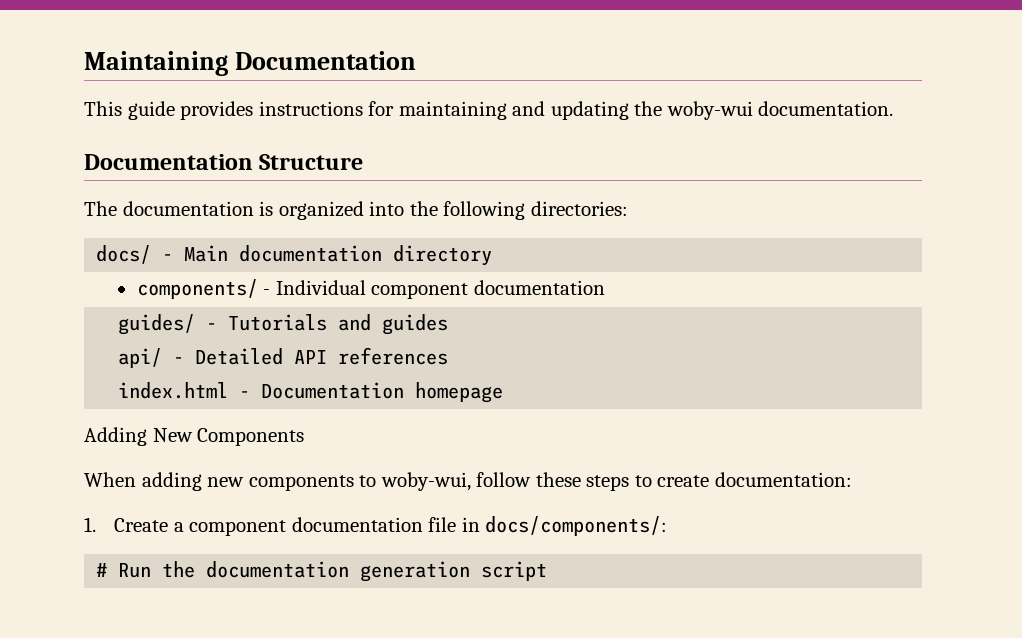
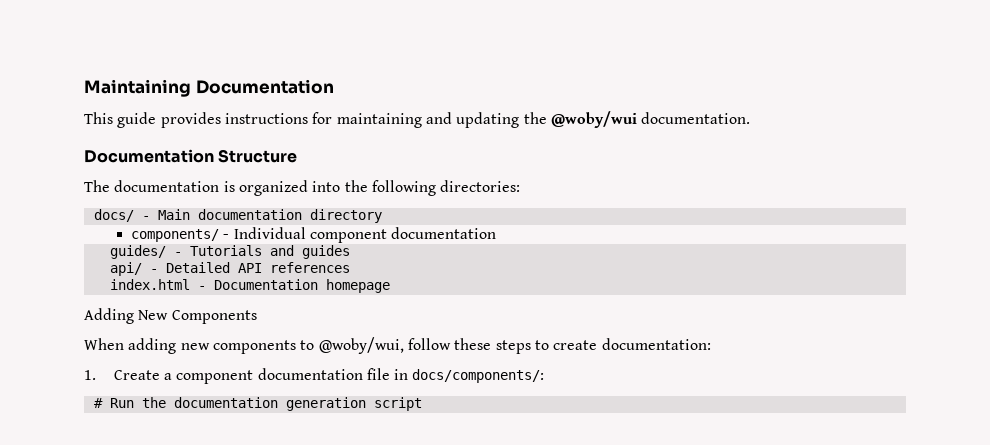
[666,101,753,120] woby-wui -> [550,111,637,128] @woby/wui
[380,472,471,491] woby-wui, -> [318,337,404,354] @woby/wui,

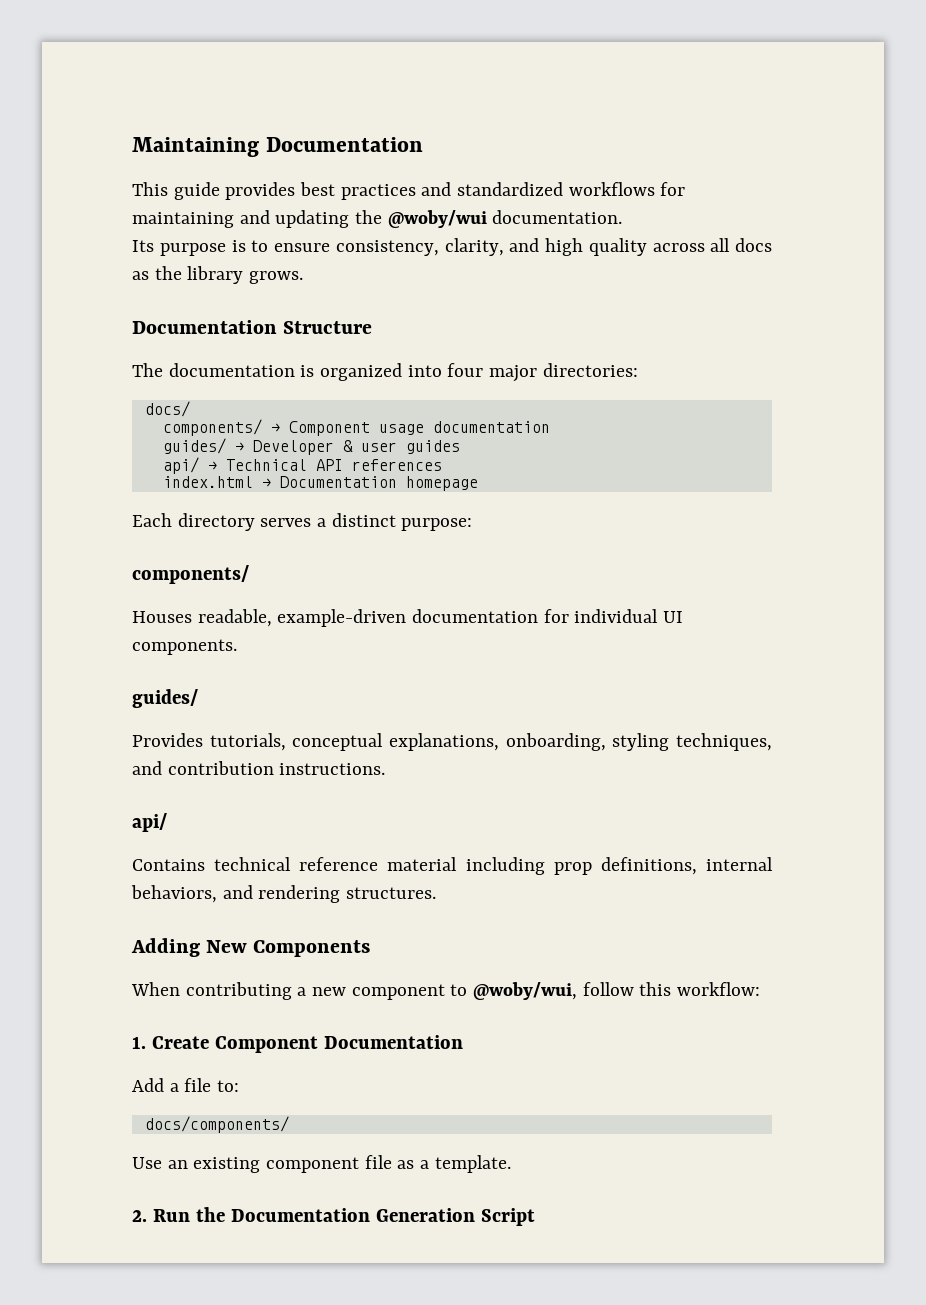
[224,113,308,124] instructions -> [300,182,655,200] best practices and standardized workflows
(751, 118) none -> [132,238,772,256] [132,266,304,284] // Its purpose is to ensure consistency, clarity, and high quality across all docs as the library grows.
[344,180,436,196] the following -> [447,363,538,382] four major
[141,209,382,223] [131,227,497,243] [109,245,294,259] - Main documentation directory // components/ - Individual component documentation // guides/ - Tutorials and -> [162,419,550,436] [162,438,397,455] // components/ → Component usage documentation // guides/ → Developer & user
[149,262,230,273] - Detailed -> [207,459,307,471] → Technical
[197,286,206,290] - -> [261,478,271,488] →
[84,308,257,324] [84,337,711,354] [84,368,545,384] [93,397,422,411] Adding New Components // When adding new components to @woby/wui, follow these steps to create documentation: // 1. Create a component documentation file in docs/components/: // # Run the documentation generation script -> [132,513,473,531] [132,565,249,584] [132,609,684,627] [132,639,237,655] [132,689,198,708] [132,733,772,751] [132,761,386,775] [132,813,167,832] [132,857,773,875] [131,885,437,903] [131,938,371,957] [131,982,761,1000] [132,1035,463,1053] [132,1078,240,1092] [144,1116,289,1133] [132,1155,511,1173] [132,1207,535,1226] Each directory serves a distinct purpose: // components/ // Houses readable, example-driven documentation for individual UI components. // guides/ // Provides tutorials, conceptual explanations, onboarding, styling techniques, and contribution instructions. // api/ // Contains technical reference material including prop definitions, internal behaviors, and rendering structures. // Adding New Components // When contributing a new component to @woby/wui, follow this workflow: // 1. Create Component Documentation // Add a file to: // docs/components/ // Use an existing component file as a template. // 2. Run the Documentation Generation Script

